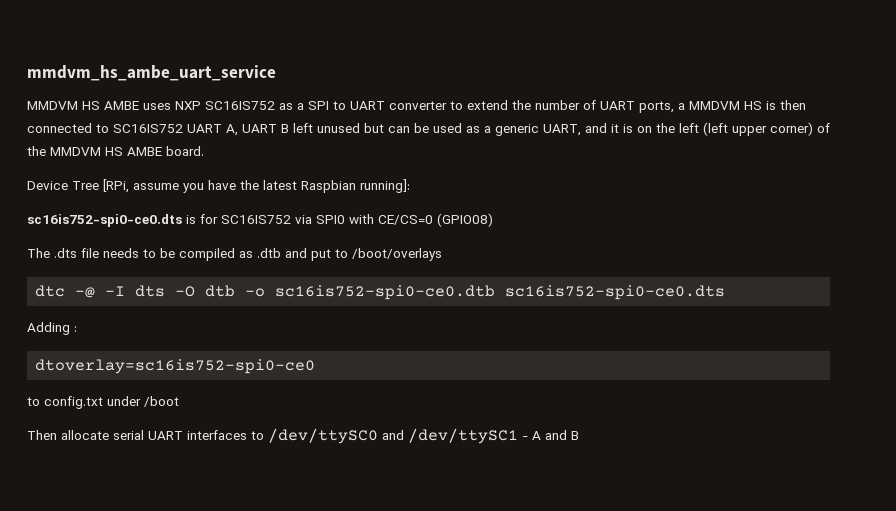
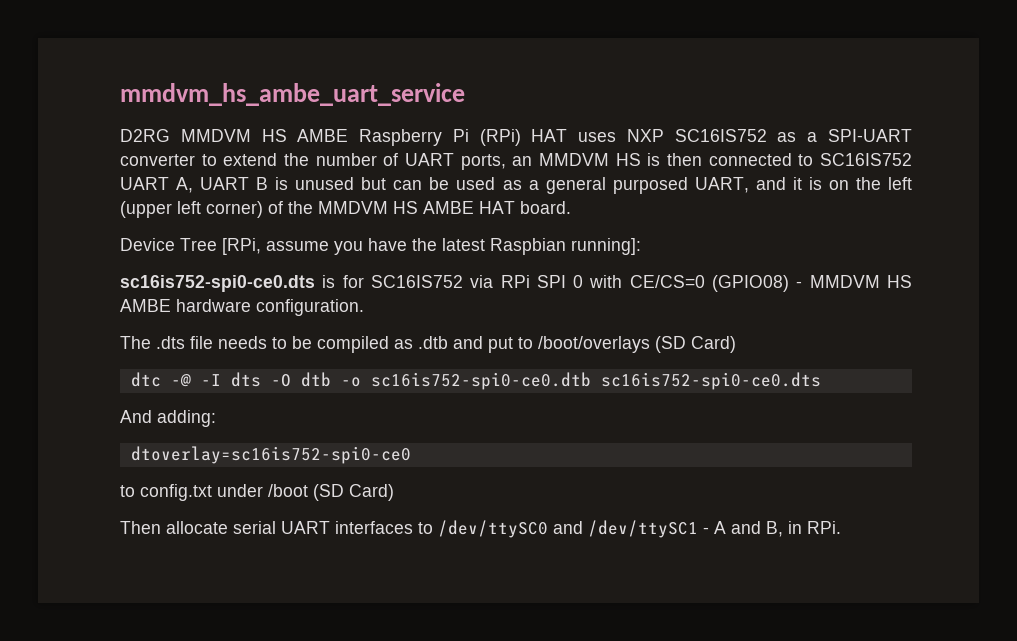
[27,101,139,110] MMDVM HS AMBE -> [120,129,568,146] D2RG MMDVM HS AMBE Raspberry Pi (RPi) HAT
[308,101,385,110] SPI to UART -> [827,129,912,142] SPI-UART
[678,103,685,110] a -> [512,156,533,166] an
[293,123,313,133] left -> [275,177,289,190] is
[495,124,539,136] generic -> [545,177,688,194] general purposed
[703,122,767,136] (left upper -> [120,201,201,218] (upper left
(162, 151) none -> [479,201,515,214] HAT
[316,215,345,224] SPI0 -> [500,275,584,288] RPi SPI 0
(493, 220) none -> [796,275,912,288] [120,299,364,316] - MMDVM HS AMBE hardware configuration.
(442, 254) none -> [655,336,736,353] (SD Card)
[27,322,77,335] Adding : -> [120,410,216,427] And adding:
(179, 401) none -> [313,484,394,501] (SD Card)
[571,431,579,440] B -> [766,521,841,537] B, in RPi.

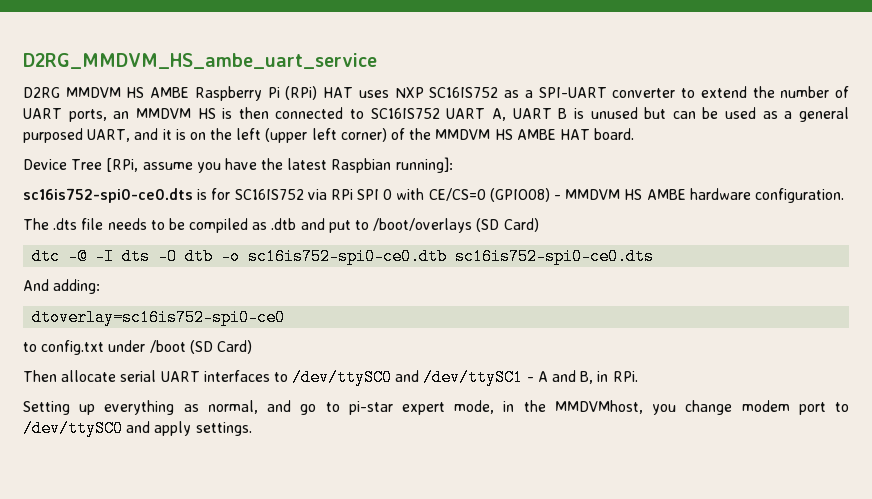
[120,83,465,106] mmdvm_hs_ambe_uart_service -> [23,53,377,69] D2RG_MMDVM_HS_ambe_uart_service
(841, 527) none -> [23,400,849,415] [23,420,252,437] // Setting up everything as normal, and go to pi-star expert mode, in the MMDVMhost, you change modem port to /dev/ttySC0 and apply settings.

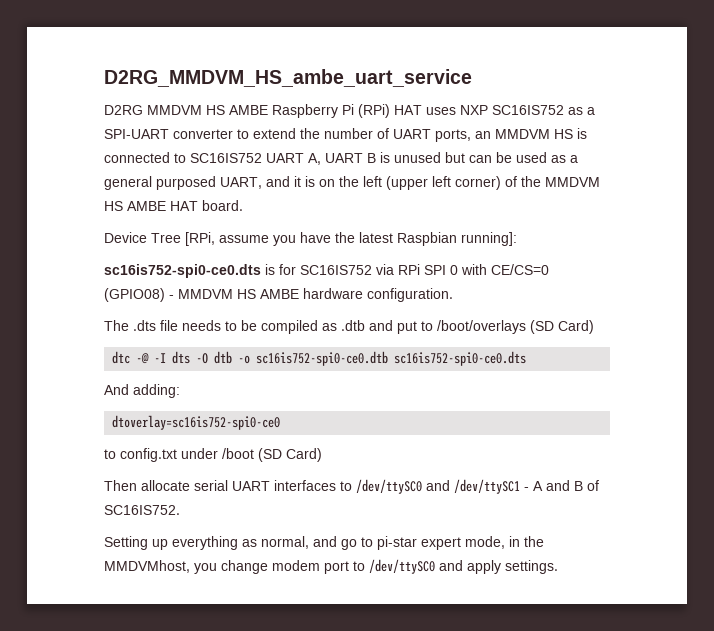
[238,107,269,119] then -> (587, 133) none
[580,371,638,384] B, in RPi. -> [574,480,599,491] [104,505,180,515] B of SC16IS752.

